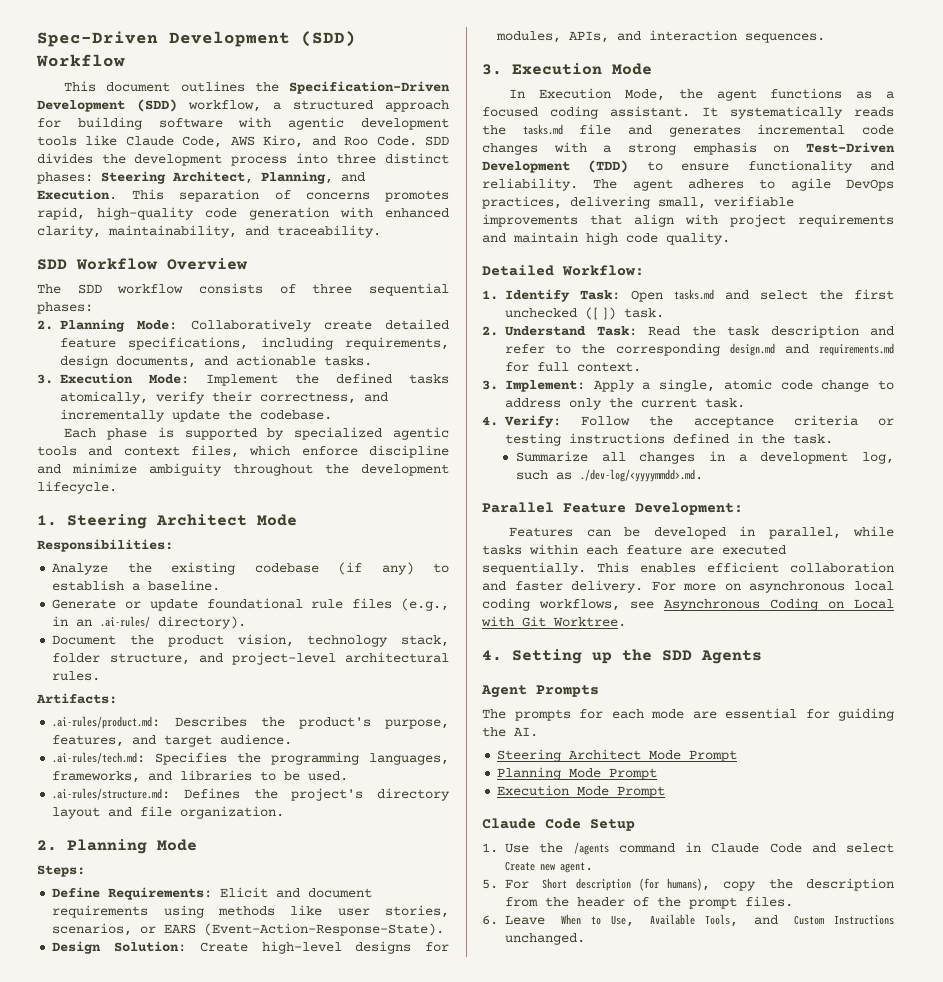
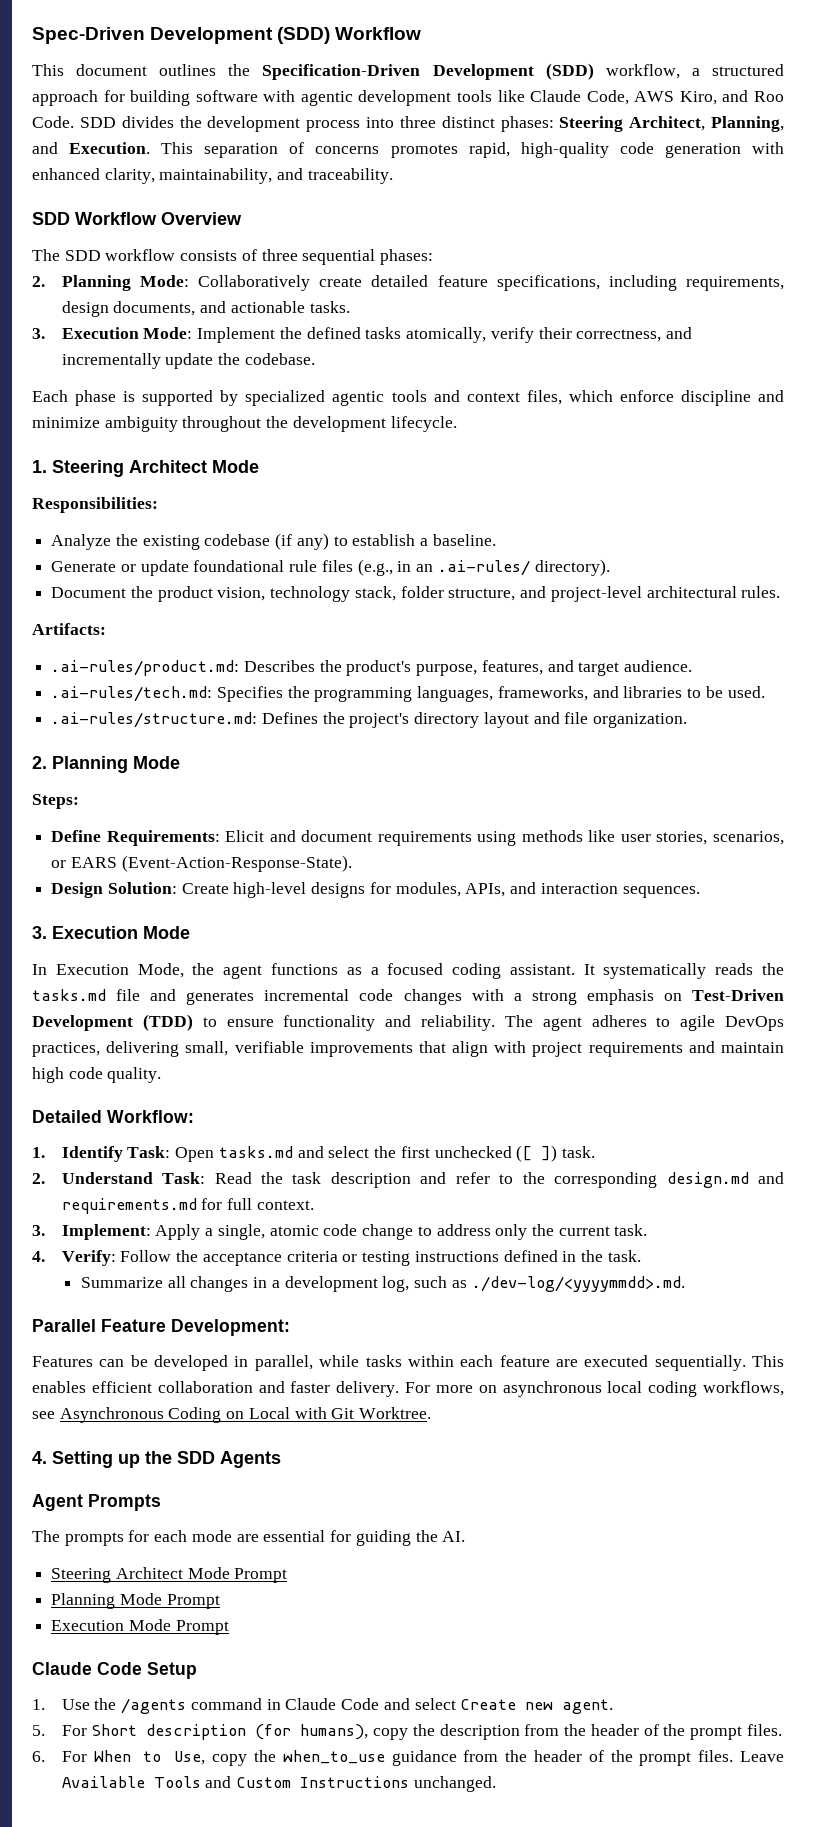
[505,915,545,925] Leave -> [61,1751,87,1762] For
[650,914,738,927] Available Tools, -> [212,1750,784,1766] [61,1776,201,1788] copy the when_to_use guidance from the header of the prompt files. Leave Available Tools

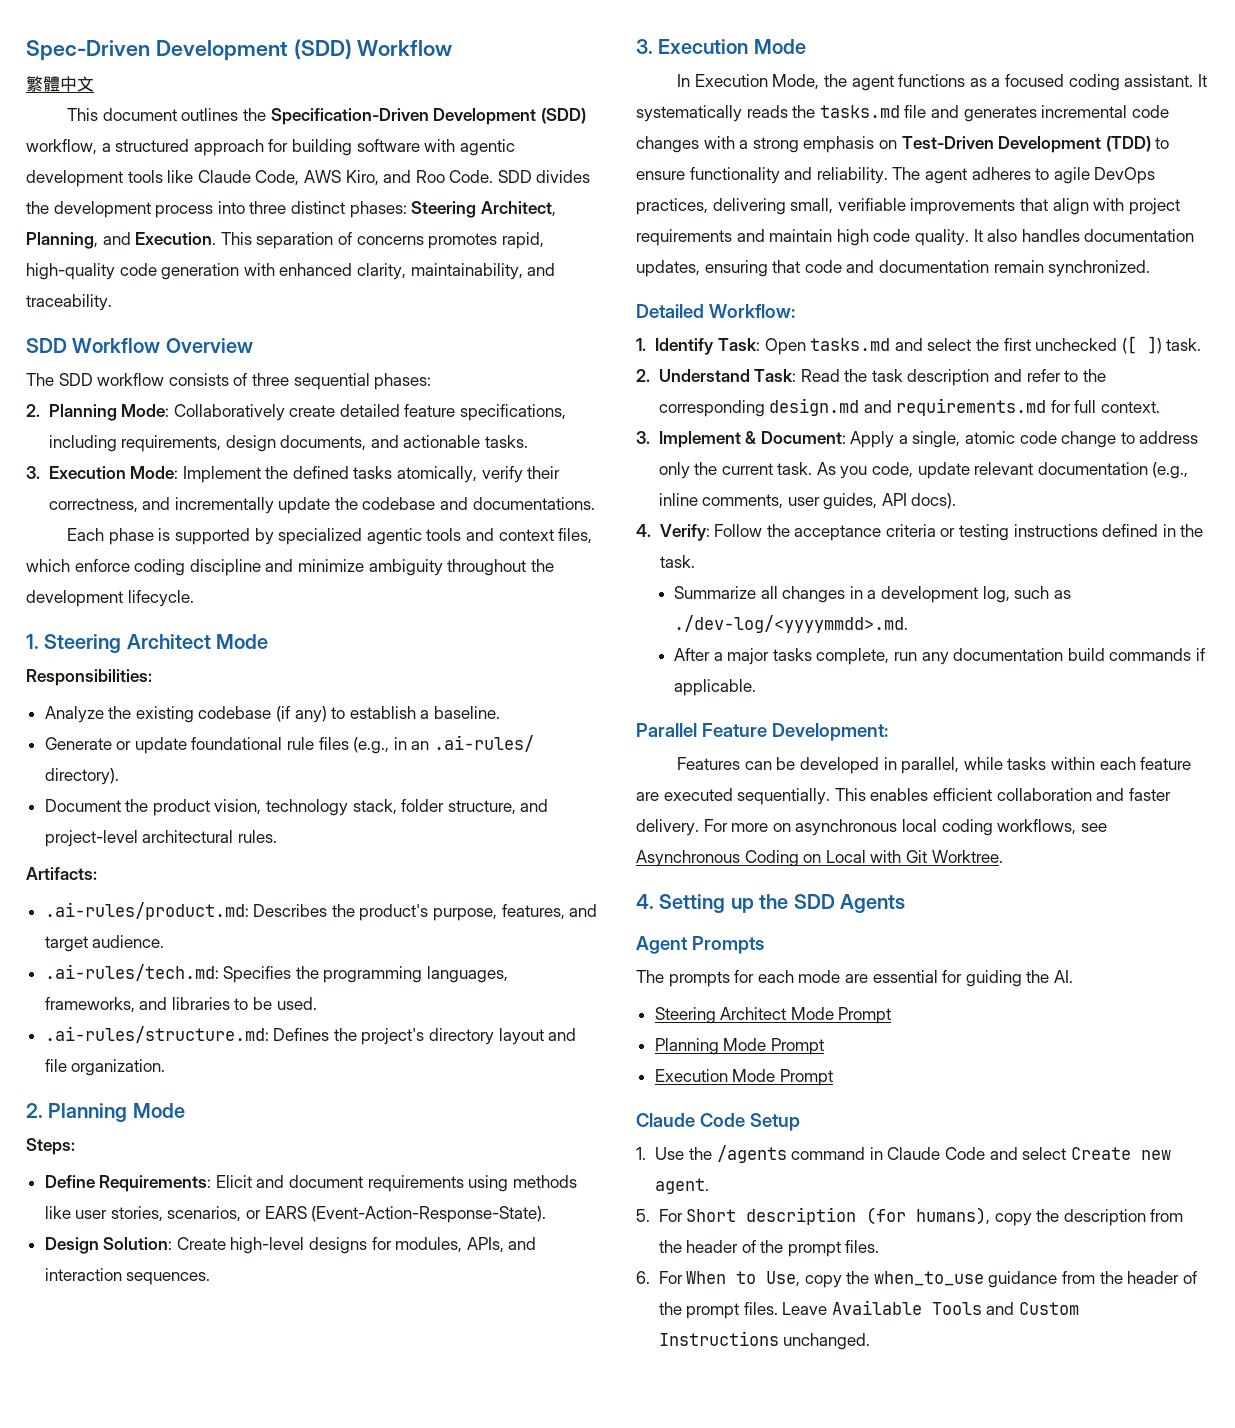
(422, 33) none -> [26,76,94,92] // 繁體中文
[244,353,315,365] codebase. -> [362,497,595,510] codebase and documentations.
(674, 396) none -> [134,559,186,576] coding
(162, 1075) none -> [973,229,1195,242] [636,260,1151,277] It also handles documentation updates, ensuring that code and documentation remain synchronized.
[61,1224,151,1240] Implement: -> [658,431,846,448] Implement & Document:
(648, 1230) none -> [816,462,1189,479] [658,493,957,510] As you code, update relevant documentation (e.g., inline comments, user guides, API docs).
(685, 1284) none -> [674,648,1205,665] [674,679,757,696] // After a major tasks complete, run any documentation build commands if applicable.

